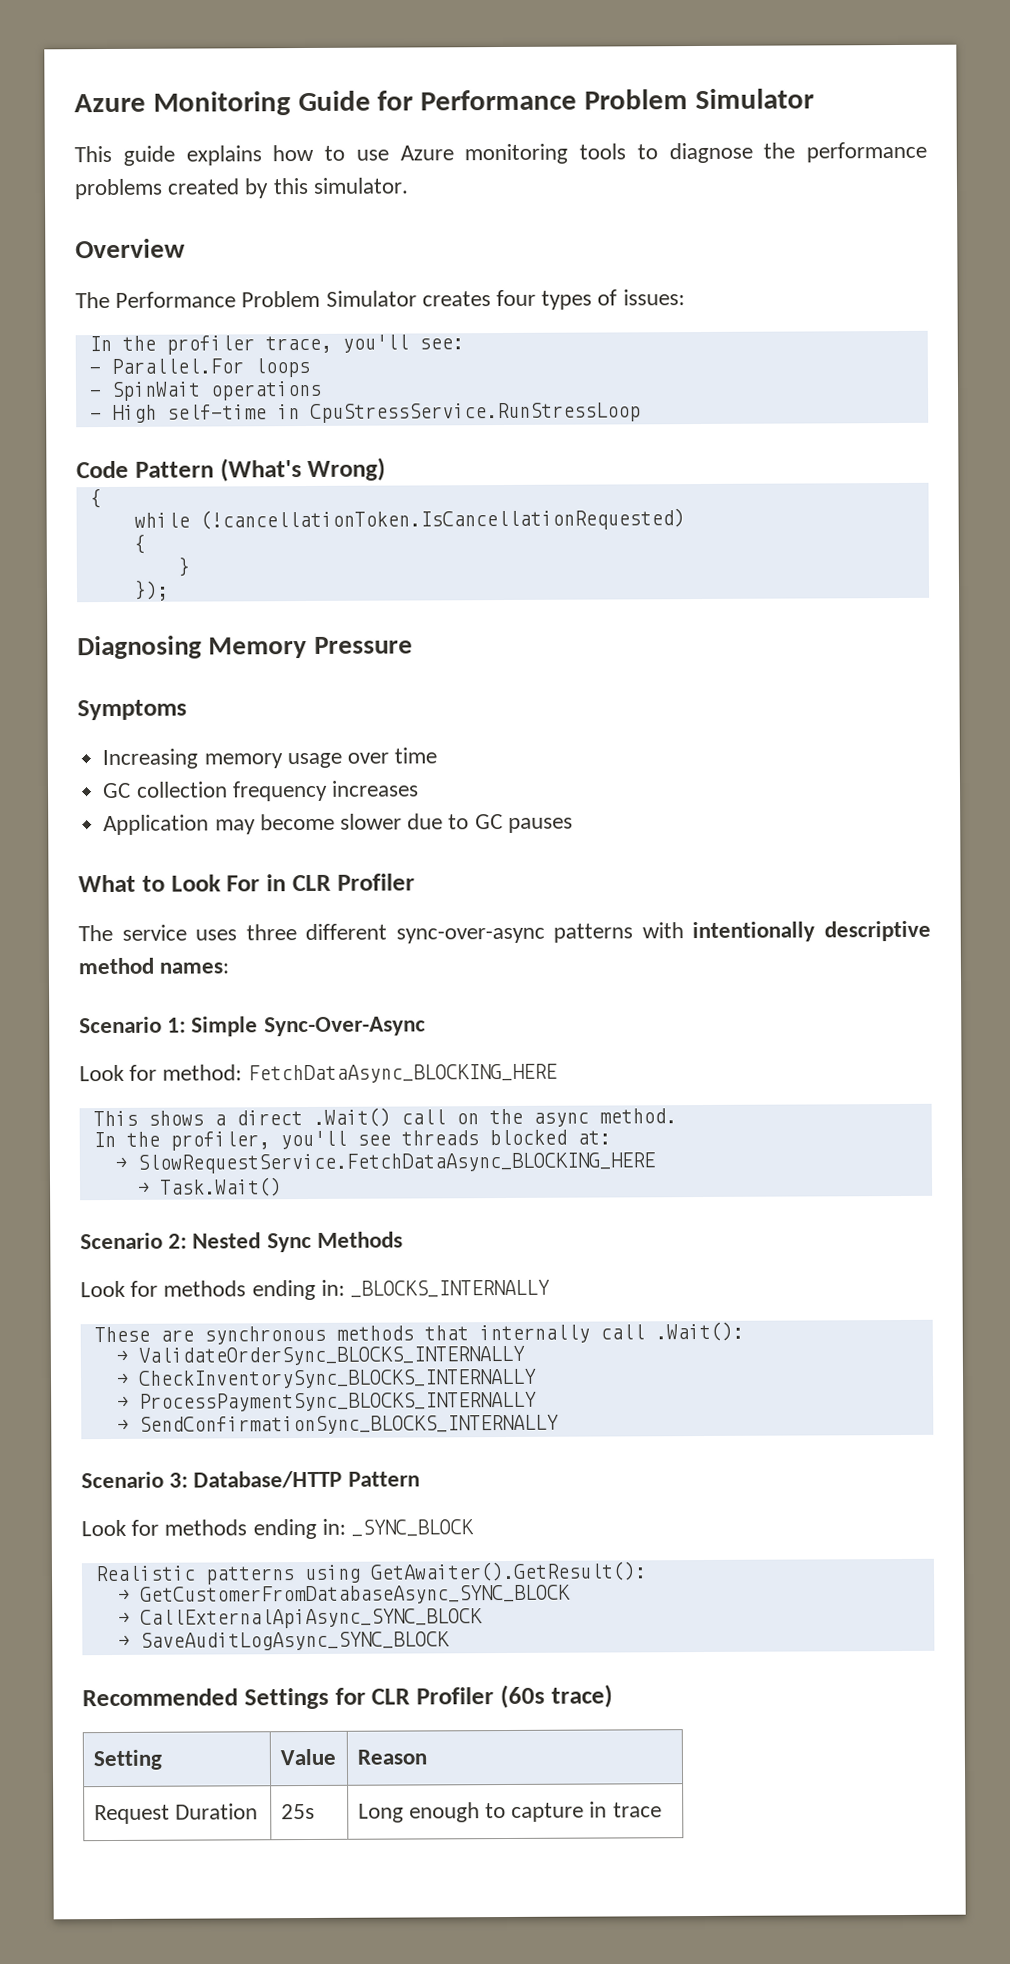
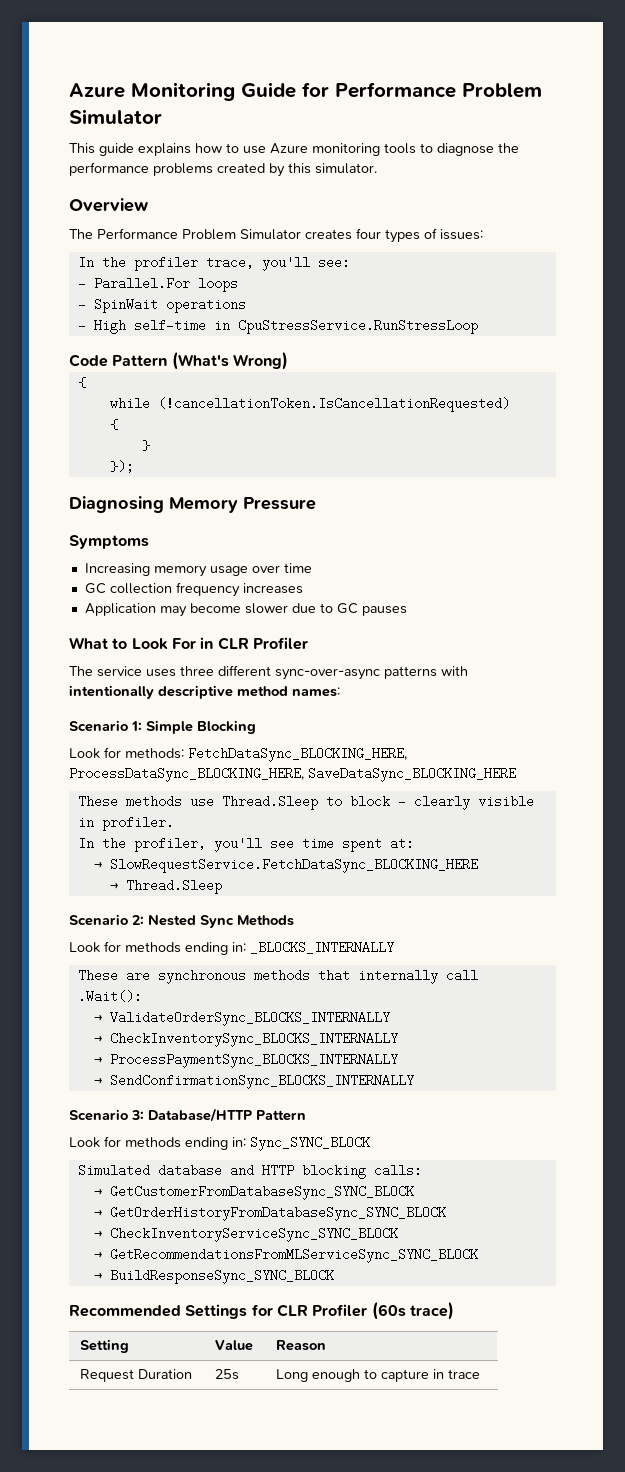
[263,1016,426,1037] [79,1063,557,1084] [92,1107,677,1127] Sync-Over-Async // Look for method: FetchDataAsync_BLOCKING_HERE // This shows a direct .Wait() call on the async method. -> [197,720,256,734] [69,747,407,762] [69,767,516,782] [77,795,534,810] [77,816,174,831] Blocking // Look for methods: FetchDataSync_BLOCKING_HERE, ProcessDataSync_BLOCKING_HERE, SaveDataSync_BLOCKING_HERE // These methods use Thread.Sleep to block - clearly visible in profiler.
[400,1129,567,1146] threads blocked -> [301,837,382,852] time spent
[136,1152,655,1174] [137,1177,282,1197] SlowRequestService.FetchDataAsync_BLOCKING_HERE // → Task.Wait() -> [109,858,478,873] [109,879,222,894] SlowRequestService.FetchDataSync_BLOCKING_HERE // → Thread.Sleep
[351,1519,475,1537] [94,1561,647,1585] [117,1584,571,1605] [117,1608,483,1629] [117,1631,450,1651] _SYNC_BLOCK // Realistic patterns using GetAwaiter().GetResult(): // → GetCustomerFromDatabaseAsync_SYNC_BLOCK // → CallExternalApiAsync_SYNC_BLOCK // → SaveAuditLogAsync_SYNC_BLOCK -> [250,1136,370,1151] [77,1164,422,1179] [93,1185,414,1200] [93,1206,446,1221] [93,1227,398,1242] [93,1248,478,1263] [93,1269,334,1284] Sync_SYNC_BLOCK // Simulated database and HTTP blocking calls: // → GetCustomerFromDatabaseSync_SYNC_BLOCK // → GetOrderHistoryFromDatabaseSync_SYNC_BLOCK // → CheckInventoryServiceSync_SYNC_BLOCK // → GetRecommendationsFromMLServiceSync_SYNC_BLOCK // → BuildResponseSync_SYNC_BLOCK

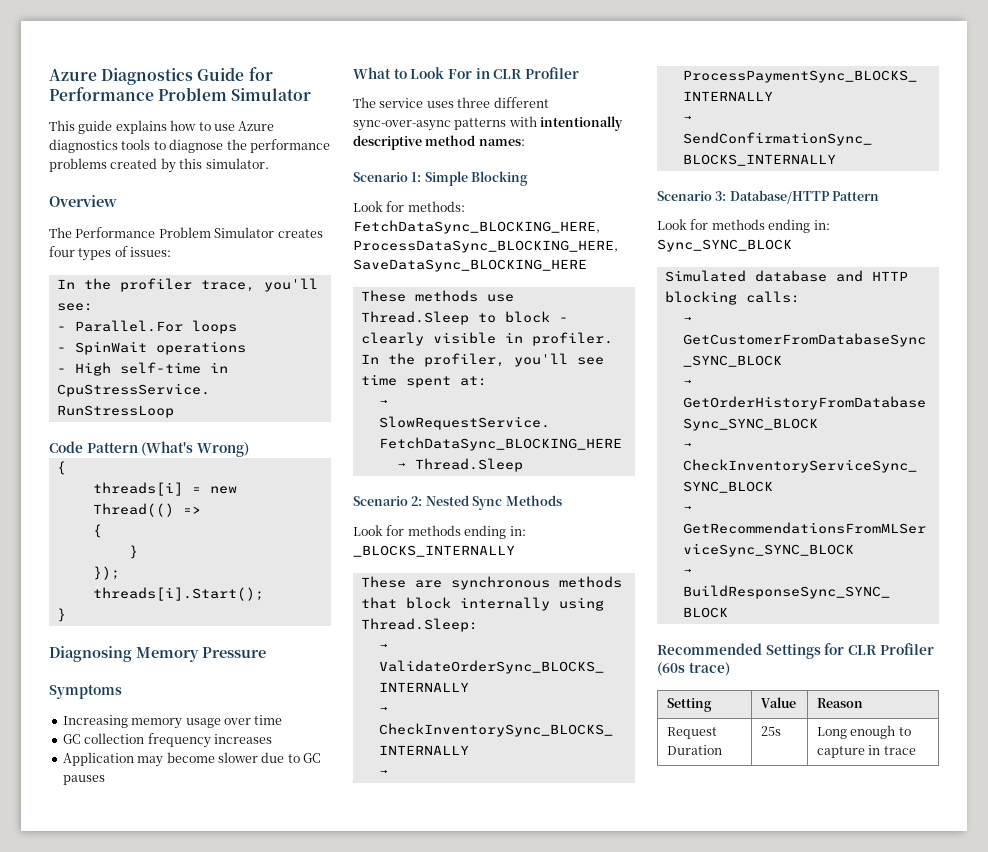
[69,82,235,101] Azure Monitoring -> [49,68,194,85] Azure Diagnostics
[312,143,380,156] monitoring -> [49,139,118,153] diagnostics
[109,397,510,412] while (!cancellationToken.IsCancellationRequested) -> [92,482,237,496] [92,503,201,517] threads[i] = new Thread(() =>
(134, 466) none -> [92,587,264,601] [56,608,66,622] // threads[i].Start(); // }
[357,969,478,984] [77,990,142,1003] internally call .Wait(): -> [405,597,604,611] [360,618,478,632] block internally using Thread.Sleep:

